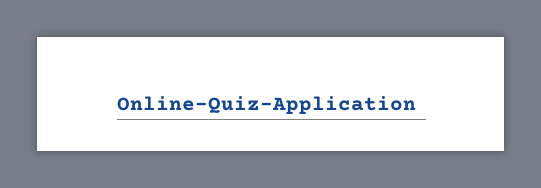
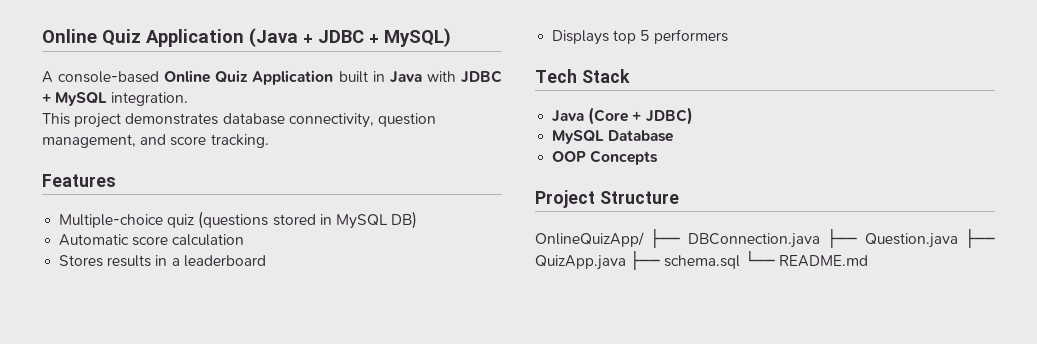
[117,96,416,114] Online-Quiz-Application -> [42,28,451,47] [42,70,502,85] [42,92,189,106] [42,113,436,128] [42,134,269,148] [42,174,116,187] [59,211,418,229] [59,234,245,246] [59,255,266,267] [552,29,728,45] [535,69,630,83] [552,107,693,125] [552,130,674,144] [552,150,659,165] [535,190,679,208] [535,228,995,248] [535,250,868,270] Online Quiz Application (Java + JDBC + MySQL) // A console-based Online Quiz Application built in Java with JDBC + MySQL integration. // This project demonstrates database connectivity, question management, and score tracking. // Features // Multiple-choice quiz (questions stored in MySQL DB) // Automatic score calculation // Stores results in a leaderboard // Displays top 5 performers // Tech Stack // Java (Core + JDBC) // MySQL Database // OOP Concepts // Project Structure // OnlineQuizApp/ ├── DBConnection.java ├── Question.java ├── QuizApp.java ├── schema.sql └── README.md

